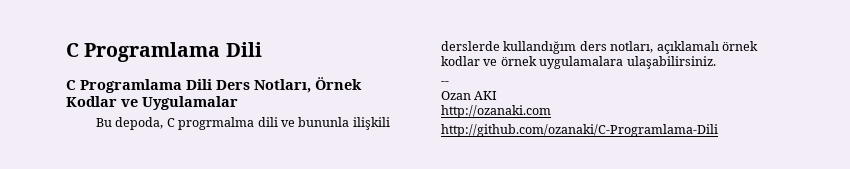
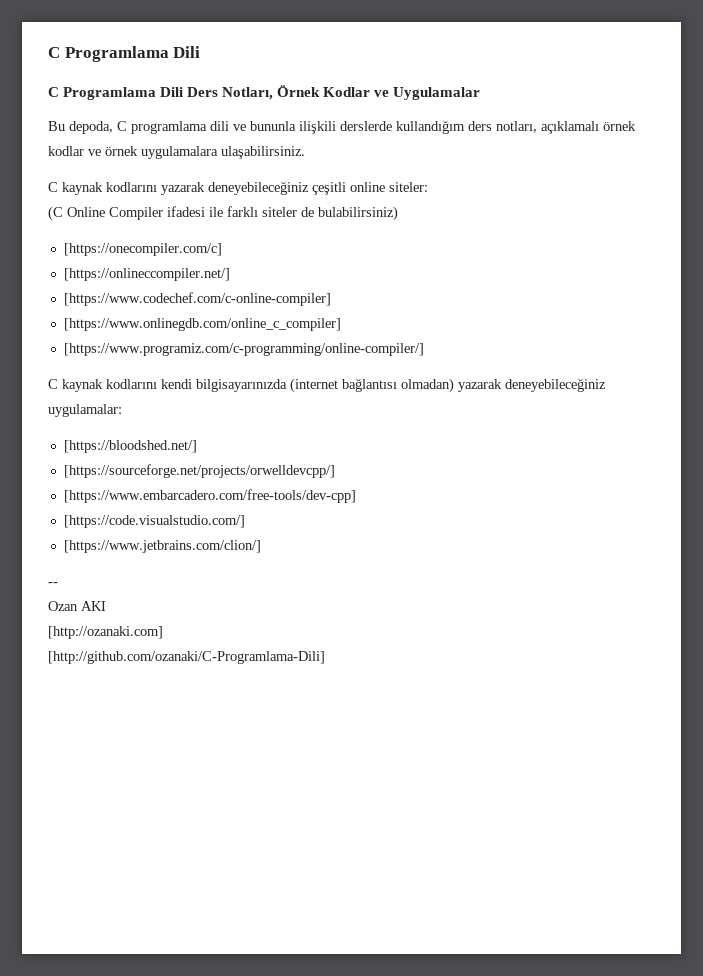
[178,117,255,130] progrmalma -> [131,121,207,134] programlama
(716, 62) none -> [48,181,428,195] [48,206,398,221] [63,243,222,256] [63,268,230,281] [63,292,331,306] [63,318,341,331] [63,343,424,356] [48,378,606,393] [48,404,122,417] [63,440,197,453] [63,464,335,478] [63,489,356,503] [63,515,245,528] [63,540,261,553] // C kaynak kodlarını yazarak deneyebileceğiniz çeşitli online siteler: // (C Online Compiler ifadesi ile farklı siteler de bulabilirsiniz) // [https://onecompiler.com/c] // [https://onlineccompiler.net/] // [https://www.codechef.com/c-online-compiler] // [https://www.onlinegdb.com/online_c_compiler] // [https://www.programiz.com/c-programming/online-compiler/] // C kaynak kodlarını kendi bilgisayarınızda (internet bağlantısı olmadan) yazarak deneyebileceğiniz uygulamalar: // [https://bloodshed.net/] // [https://sourceforge.net/projects/orwelldevcpp/] // [https://www.embarcadero.com/free-tools/dev-cpp] // [https://code.visualstudio.com/] // [https://www.jetbrains.com/clion/]
[441,105,551,118] [441,124,718,137] http://ozanaki.com // http://github.com/ozanaki/C-Programlama-Dili -> [48,626,163,639] [48,651,325,664] [http://ozanaki.com] // [http://github.com/ozanaki/C-Programlama-Dili]

